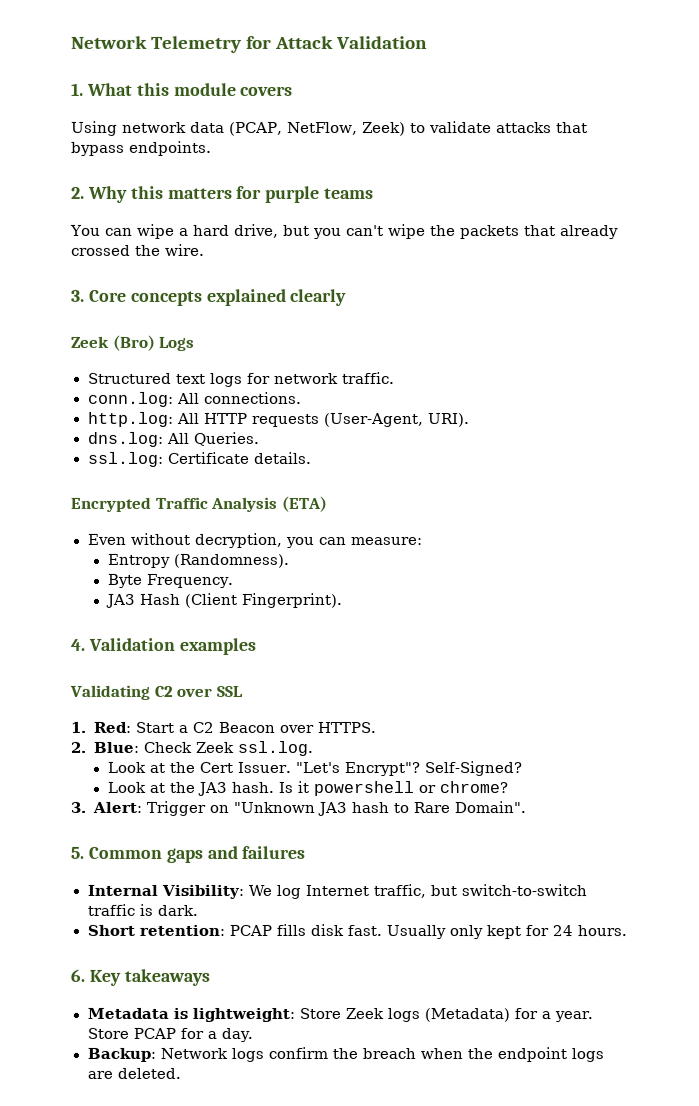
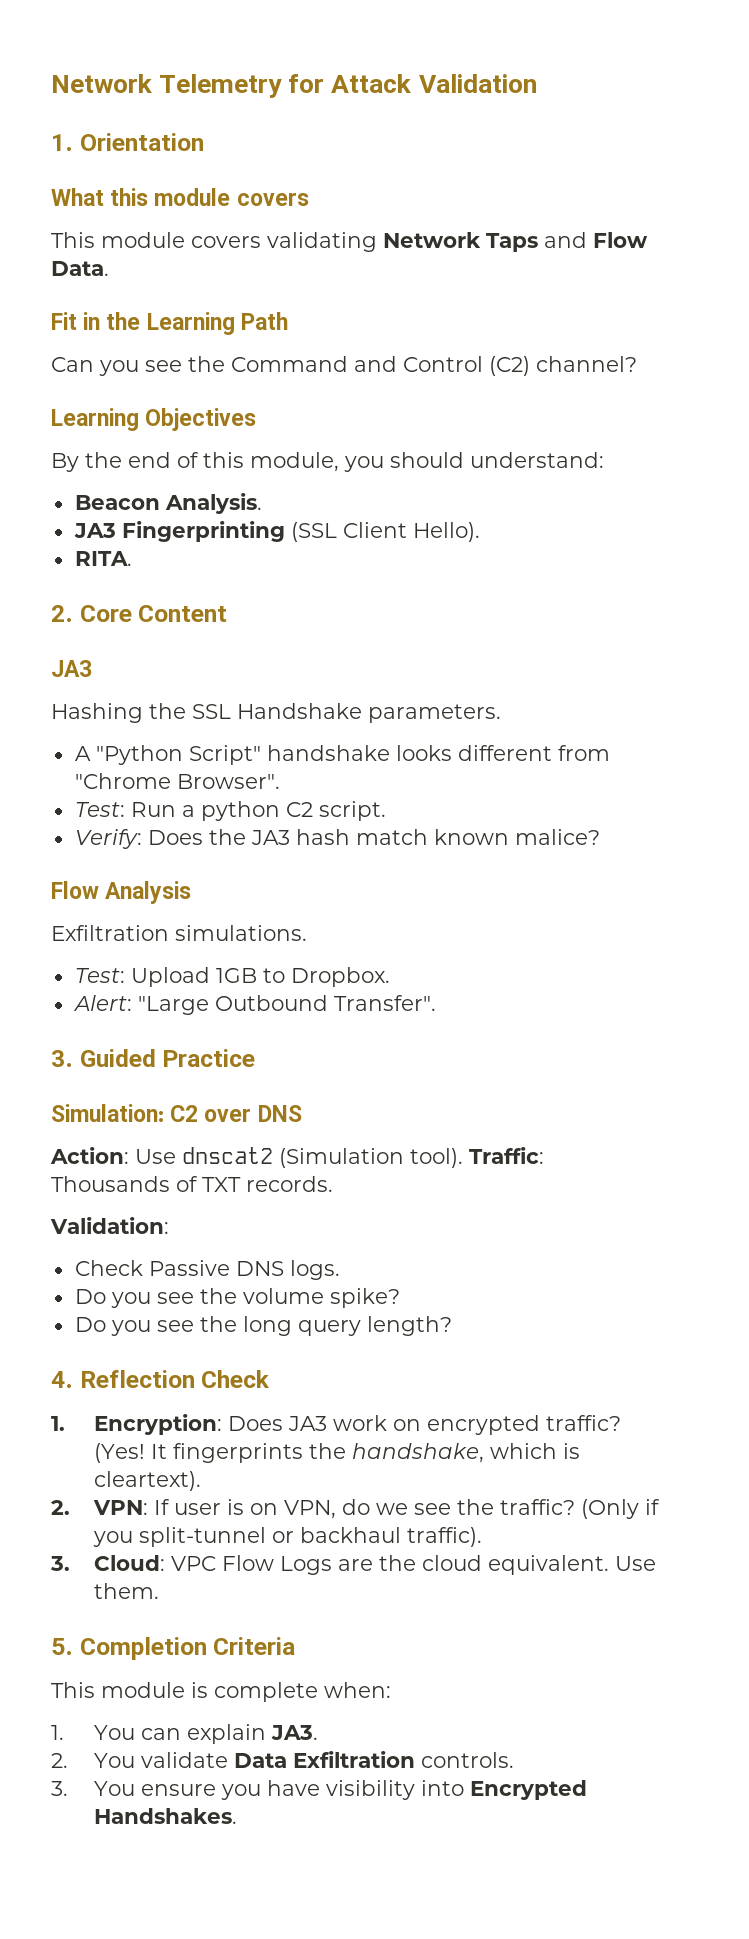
(84, 89) none -> [79,133,204,151] Orientation //
[71,120,588,137] [71,140,212,156] [71,185,375,203] [70,223,619,240] [71,243,205,256] [71,288,348,306] [71,334,196,351] [87,371,395,387] [87,391,302,407] [87,411,470,428] [87,431,260,447] [87,451,312,467] [71,495,328,512] [87,532,423,548] [106,553,289,568] [106,573,233,588] [104,592,342,608] [70,637,256,655] [69,684,243,700] [70,721,376,734] [70,740,313,756] [106,761,522,777] [106,780,508,797] [70,800,526,816] [70,845,306,863] [86,884,588,899] [86,903,198,916] [86,923,627,940] [70,968,210,986] [86,1007,594,1023] [86,1027,254,1042] [86,1046,604,1063] [86,1067,181,1079] Using network data (PCAP, NetFlow, Zeek) to validate attacks that bypass endpoints. // 2. Why this matters for purple teams // You can wipe a hard drive, but you can't wipe the packets that already crossed the wire. // 3. Core concepts explained clearly // Zeek (Bro) Logs // Structured text logs for network traffic. // conn.log: All connections. // http.log: All HTTP requests (User-Agent, URI). // dns.log: All Queries. // ssl.log: Certificate details. // Encrypted Traffic Analysis (ETA) // Even without decryption, you can measure: // Entropy (Randomness). // Byte Frequency. // JA3 Hash (Client Fingerprint). // 4. Validation examples // Validating C2 over SSL // 1. Red: Start a C2 Beacon over HTTPS. // 2. Blue: Check Zeek ssl.log. // Look at the Cert Issuer. "Let's Encrypt"? Self-Signed? // Look at the JA3 hash. Is it powershell or chrome? // 3. Alert: Trigger on "Unknown JA3 hash to Rare Domain". // 5. Common gaps and failures // Internal Visibility: We log Internet traffic, but switch-to-switch traffic is dark. // Short retention: PCAP fills disk fast. Usually only kept for 24 hours. // 6. Key takeaways // Metadata is lightweight: Store Zeek logs (Metadata) for a year. Store PCAP for a day. // Backup: Network logs confirm the breach when the endpoint logs are deleted. -> [51,232,648,252] [51,261,109,276] [51,312,288,335] [51,356,637,376] [51,408,257,431] [51,452,604,472] [74,493,262,514] [73,521,480,542] [74,551,132,566] [51,605,228,622] [51,660,92,677] [51,703,501,723] [74,745,610,765] [74,773,280,789] [74,801,386,821] [74,829,600,849] [51,881,192,904] [51,925,307,941] [74,967,390,987] [72,995,436,1015] [51,1049,256,1067] [51,1104,302,1122] [50,1147,544,1168] [51,1176,333,1192] [50,1217,169,1234] [74,1260,340,1280] [74,1288,400,1308] [74,1316,452,1336] [51,1370,271,1388] [51,1414,621,1435] [93,1443,580,1463] [93,1471,201,1491] [51,1499,660,1519] [92,1527,482,1547] [50,1555,656,1575] [93,1583,159,1599] [51,1637,296,1660] [51,1682,391,1702] [51,1724,318,1744] [51,1751,514,1768] [51,1780,587,1800] [93,1808,237,1824] This module covers validating Network Taps and Flow Data. // Fit in the Learning Path // Can you see the Command and Control (C2) channel? // Learning Objectives // By the end of this module, you should understand: // Beacon Analysis. // JA3 Fingerprinting (SSL Client Hello). // RITA. // 2. Core Content // JA3 // Hashing the SSL Handshake parameters. // A "Python Script" handshake looks different from "Chrome Browser". // Test: Run a python C2 script. // Verify: Does the JA3 hash match known malice? // Flow Analysis // Exfiltration simulations. // Test: Upload 1GB to Dropbox. // Alert: "Large Outbound Transfer". // 3. Guided Practice // Simulation: C2 over DNS // Action: Use dnscat2 (Simulation tool). Traffic: Thousands of TXT records. // Validation: // Check Passive DNS logs. // Do you see the volume spike? // Do you see the long query length? // 4. Reflection Check // 1. Encryption: Does JA3 work on encrypted traffic? (Yes! It fingerprints the handshake, which is cleartext). // 2. VPN: If user is on VPN, do we see the traffic? (Only if you split-tunnel or backhaul traffic). // 3. Cloud: VPC Flow Logs are the cloud equivalent. Use them. // 5. Completion Criteria // This module is complete when: // 1. You can explain JA3. // 2. You validate Data Exfiltration controls. // 3. You ensure you have visibility into Encrypted Handshakes.

